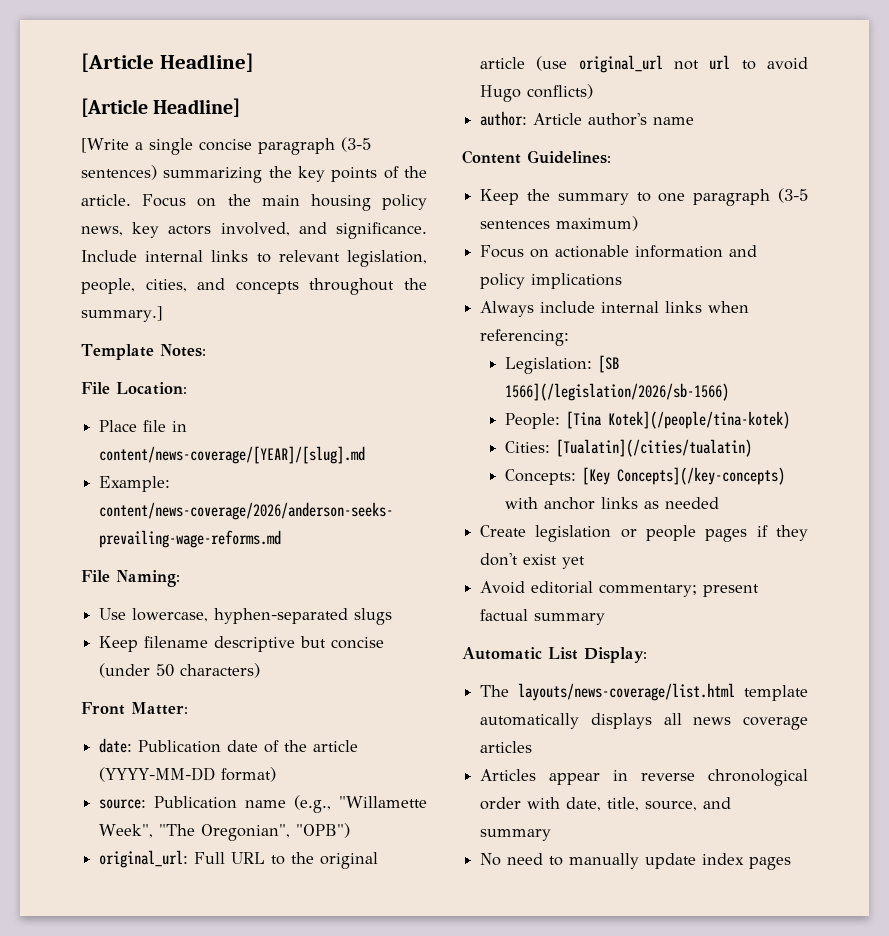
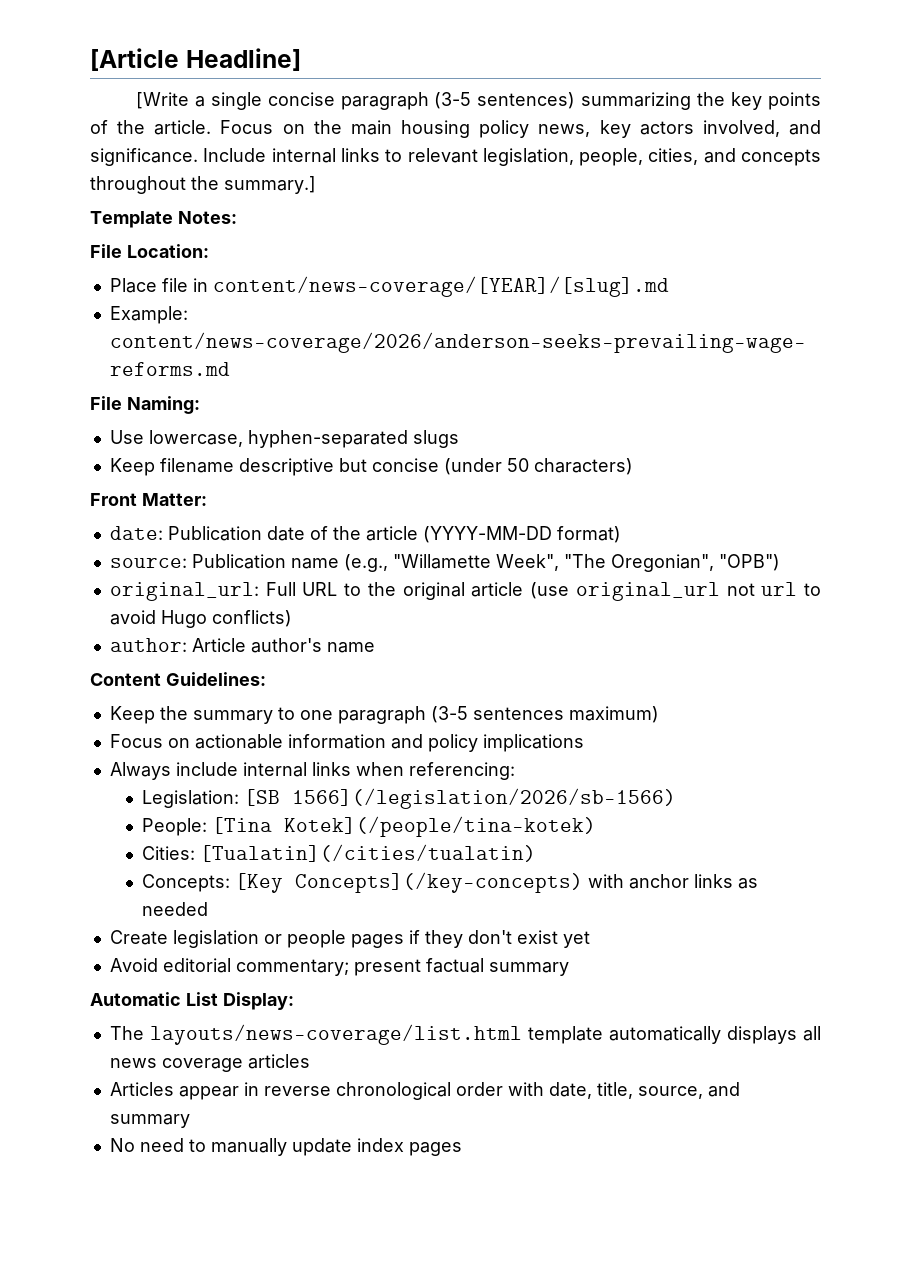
[81,53,254,72] [81,98,241,117] [Article Headline] // [Article Headline] -> [90,48,301,71] [Article Headline]

